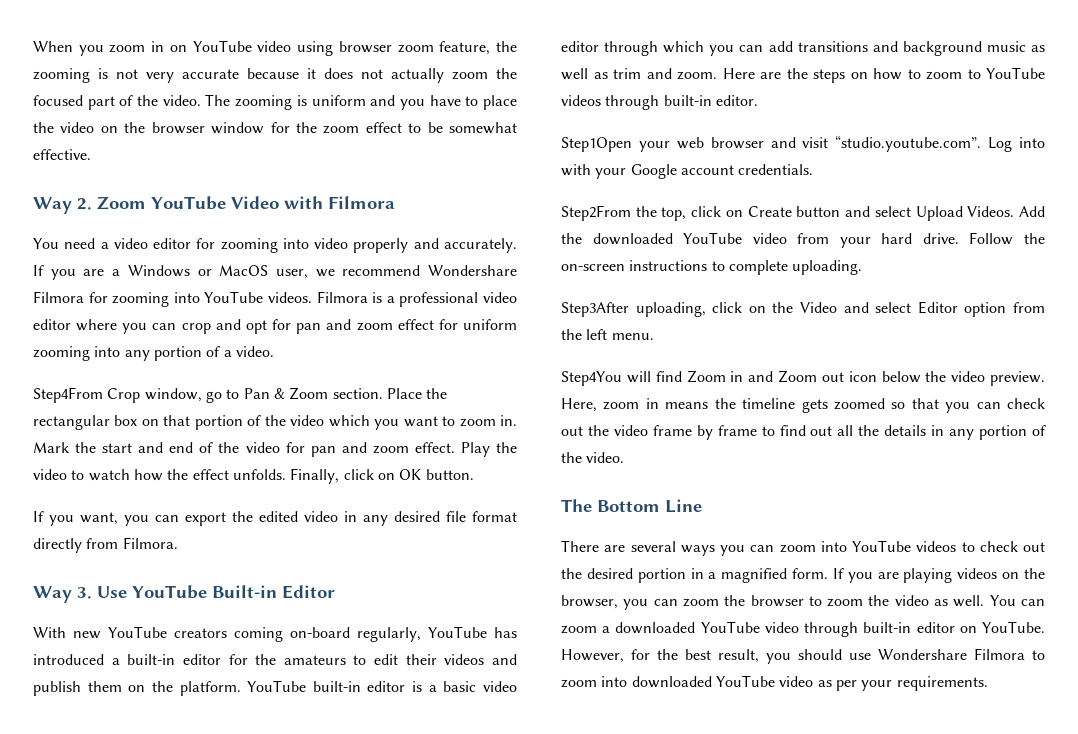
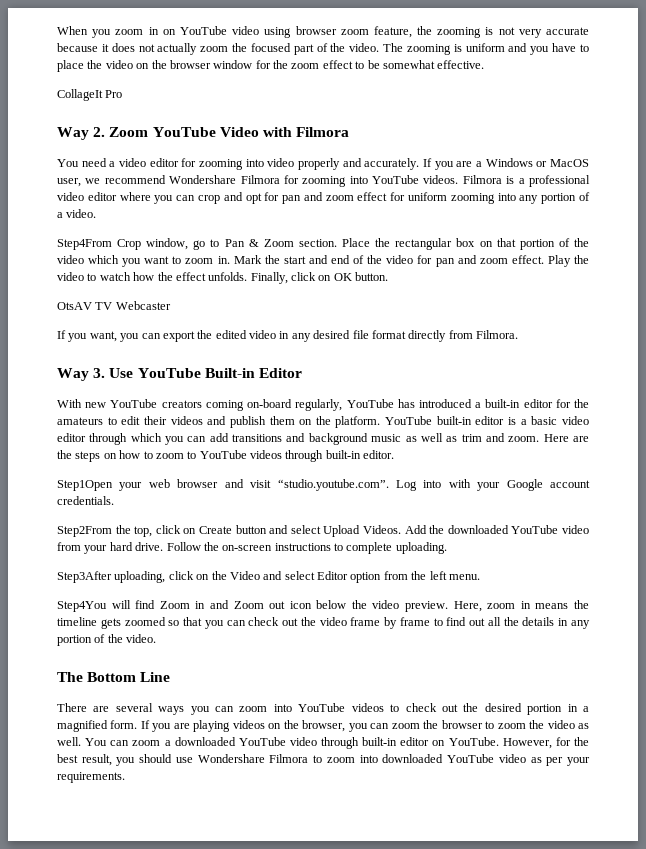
(91, 154) none -> [57,89,123,101] // CollageIt Pro
(474, 474) none -> [57,301,171,310] // OtsAV TV Webcaster

